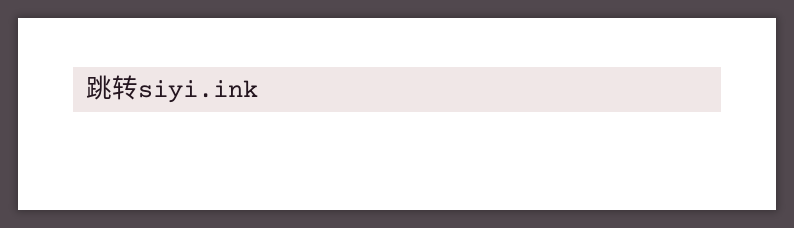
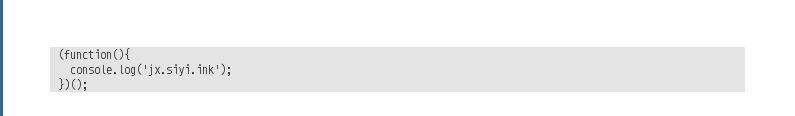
[85,75,258,103] 跳转siyi.ink -> [57,48,130,60] [69,63,232,76] [57,78,88,91] (function(){ // console.log('jx.siyi.ink'); // })();

